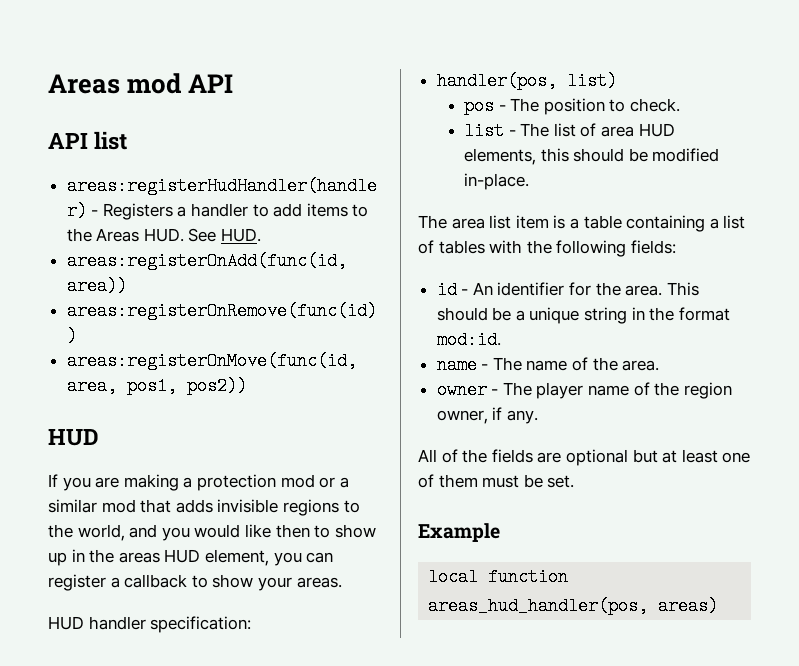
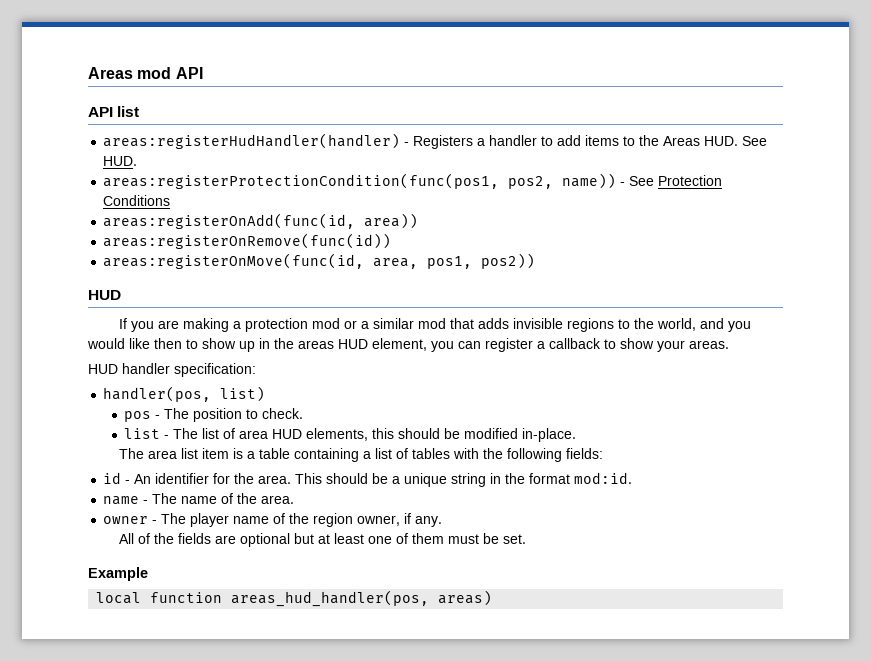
(262, 235) none -> [103,173,723,189] [103,195,171,206] // areas:registerProtectionCondition(func(pos1, pos2, name)) - See Protection Conditions

